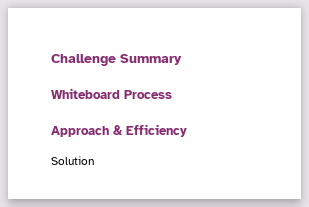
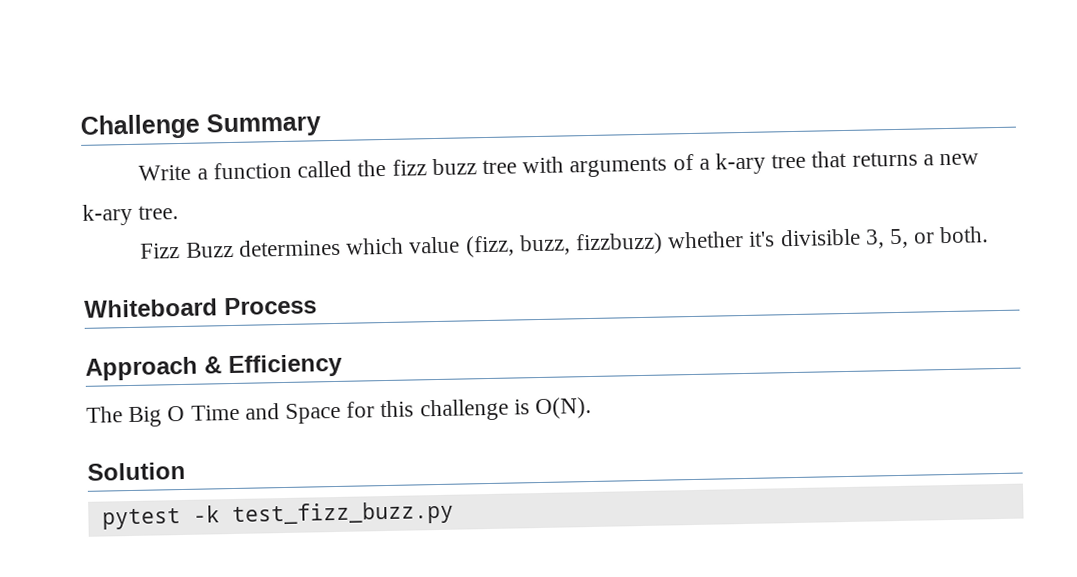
(182, 59) none -> [138,150,980,181] [82,203,180,226] [140,226,990,259] // Write a function called the fizz buzz tree with arguments of a k-ary tree that returns a new k-ary tree. // Fizz Buzz determines which value (fizz, buzz, fizzbuzz) whether it's divisible 3, 5, or both.
[51,156,95,165] Solution -> [86,396,593,428] [87,461,186,481] [101,500,454,530] The Big O Time and Space for this challenge is O(N). // Solution // pytest -k test_fizz_buzz.py

